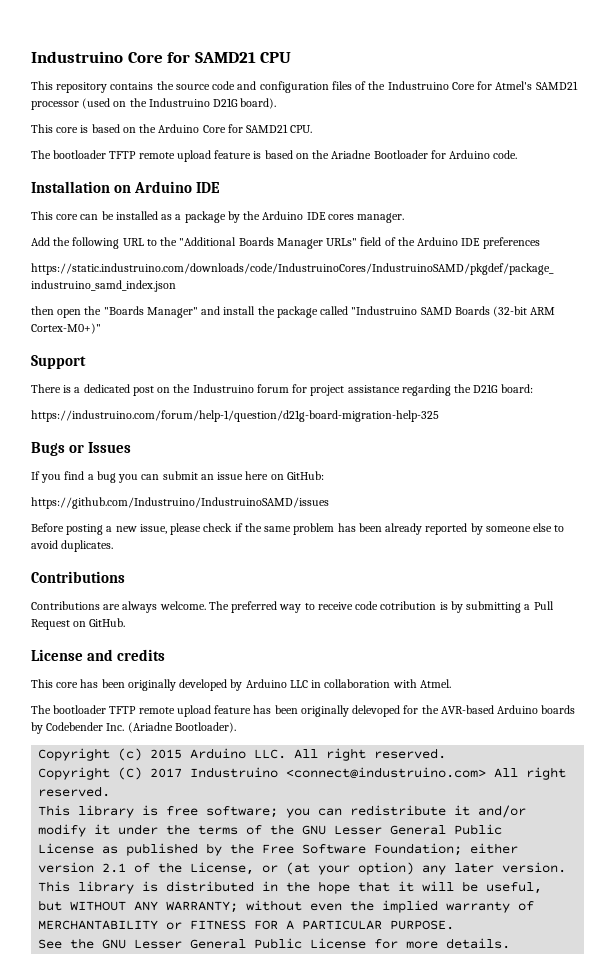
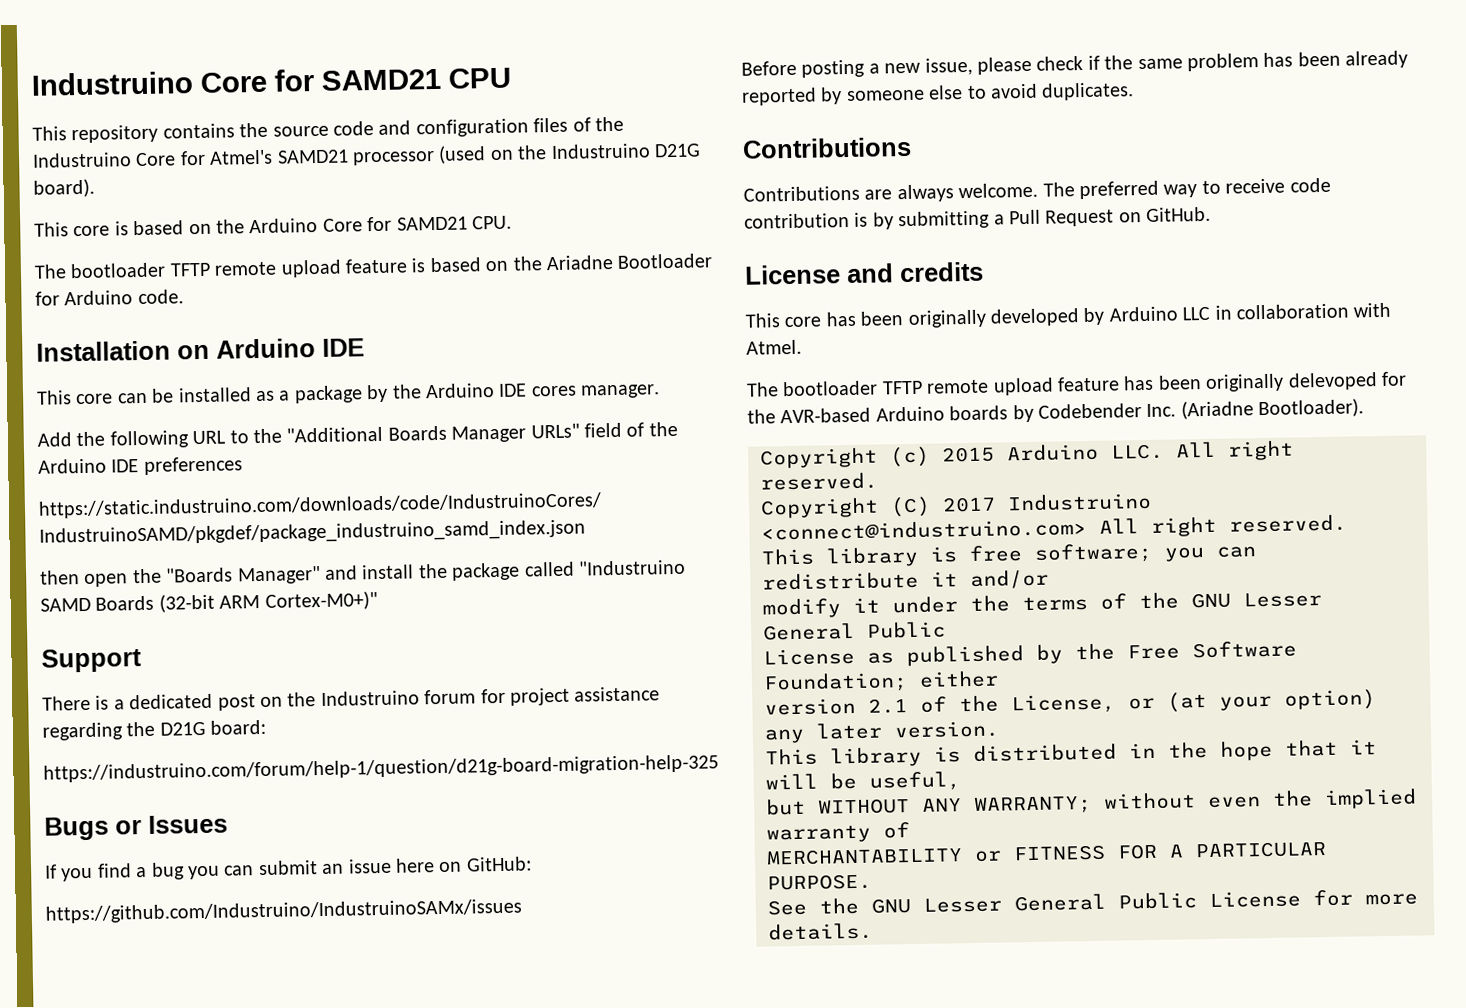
[31,497,329,509] https://github.com/Industruino/IndustruinoSAMD/issues -> [45,898,522,924] https://github.com/Industruino/IndustruinoSAMx/issues
[380,601,437,610] cotribution -> [744,212,850,229] contribution

